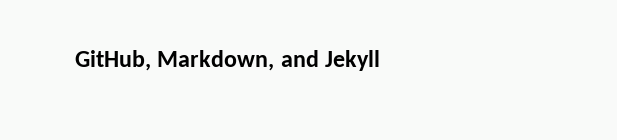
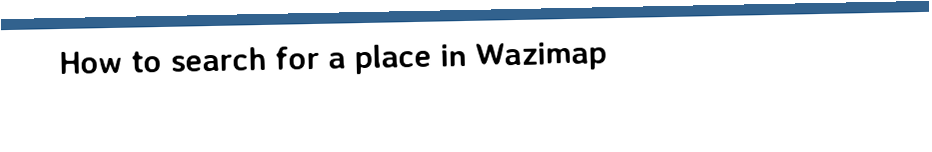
[75,50,381,71] GitHub, Markdown, and Jekyll -> [59,41,607,75] How to search for a place in Wazimap

